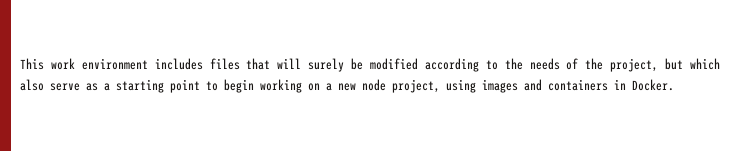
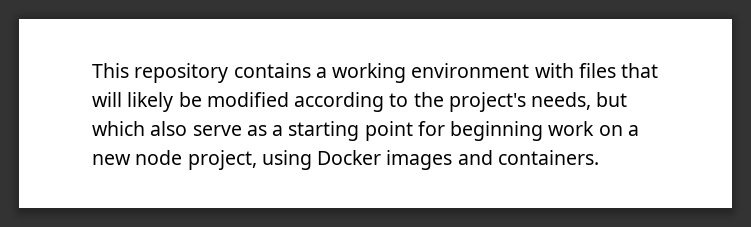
[50,58,203,70] work environment includes -> [134,63,574,83] repository contains a working environment with
[308,58,345,72] surely -> [127,92,174,112] likely
[529,58,659,72] needs of the project, -> [448,92,592,112] project's needs,
[206,79,302,93] to begin working -> [417,121,595,141] for beginning work
(476, 86) none -> [317,150,382,165] Docker
[548,79,674,91] containers in Docker. -> [497,150,599,165] containers.

